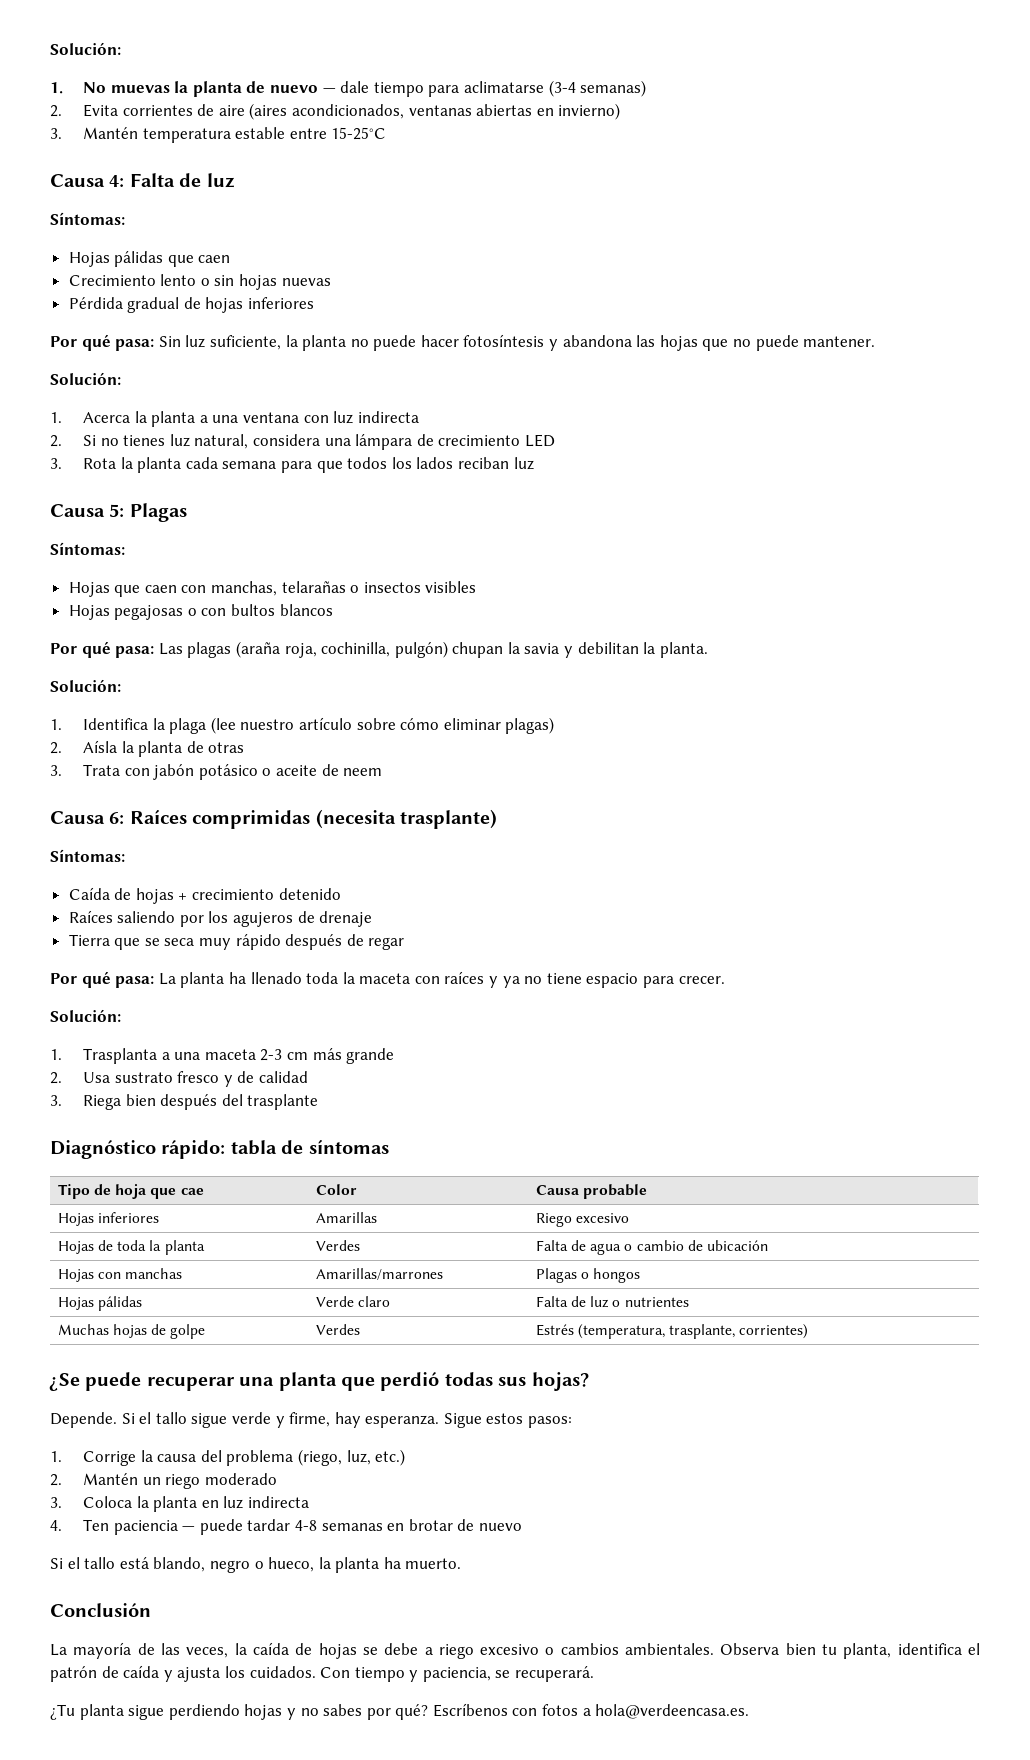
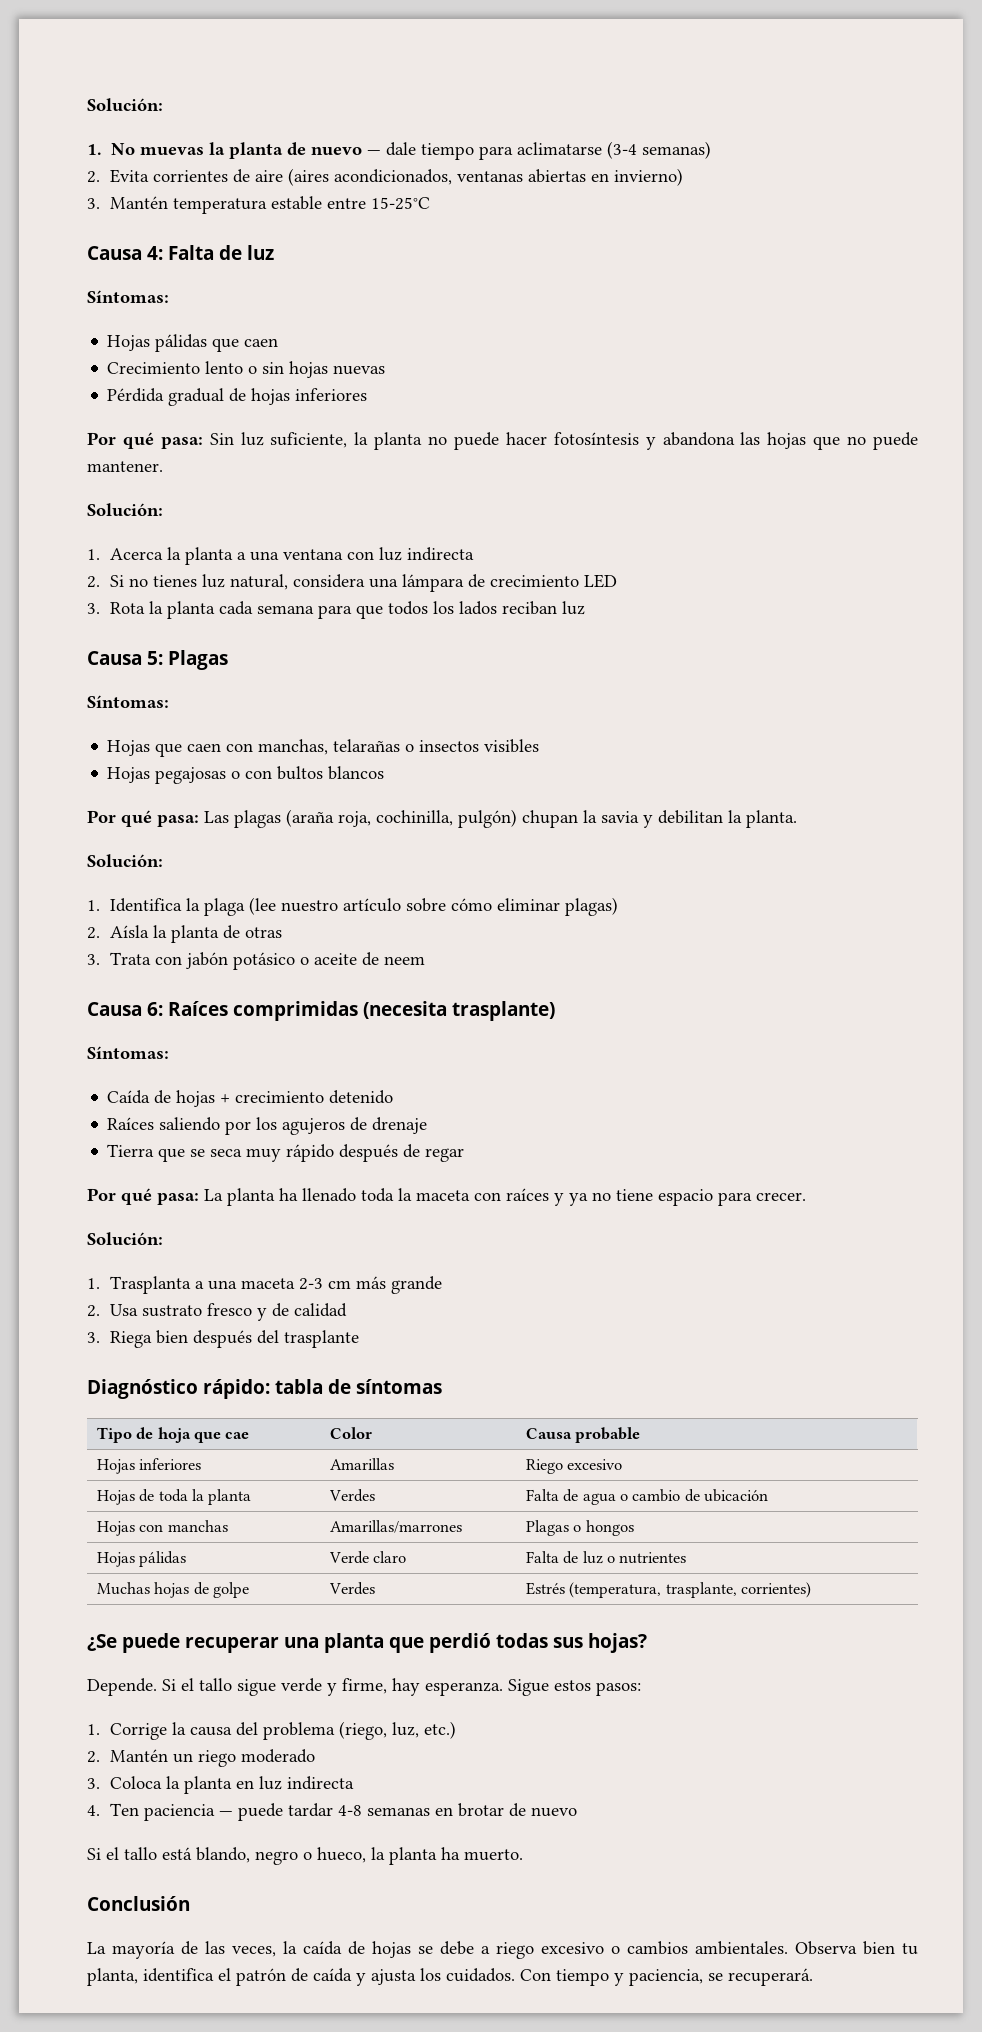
[50,1703,750,1720] // ¿Tu planta sigue perdiendo hojas y no sabes por qué? Escríbenos con fotos a hola@verdeencasa.es. -> (813, 1977) none

